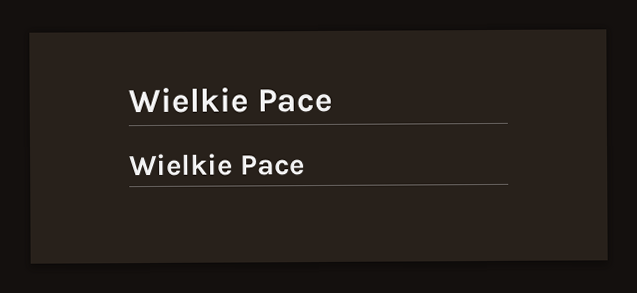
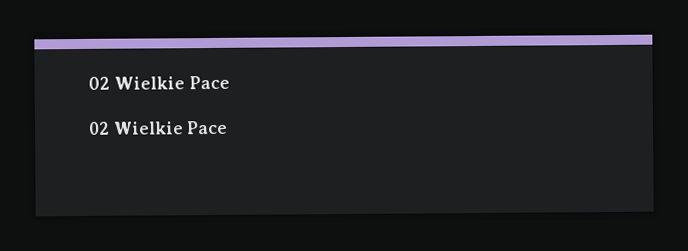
(128, 100) none -> [88,76,110,90] 02
(334, 100) none -> [88,121,110,135] 02

